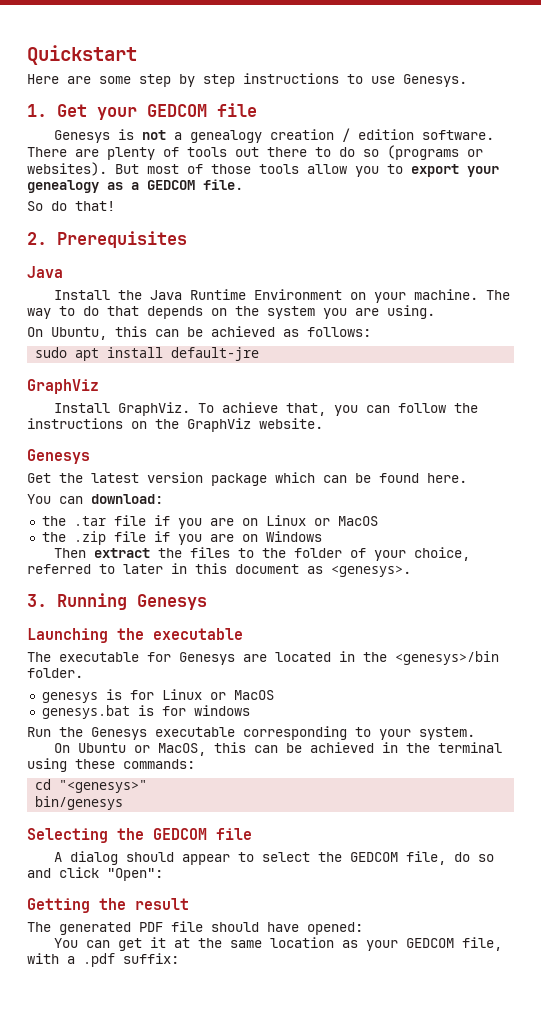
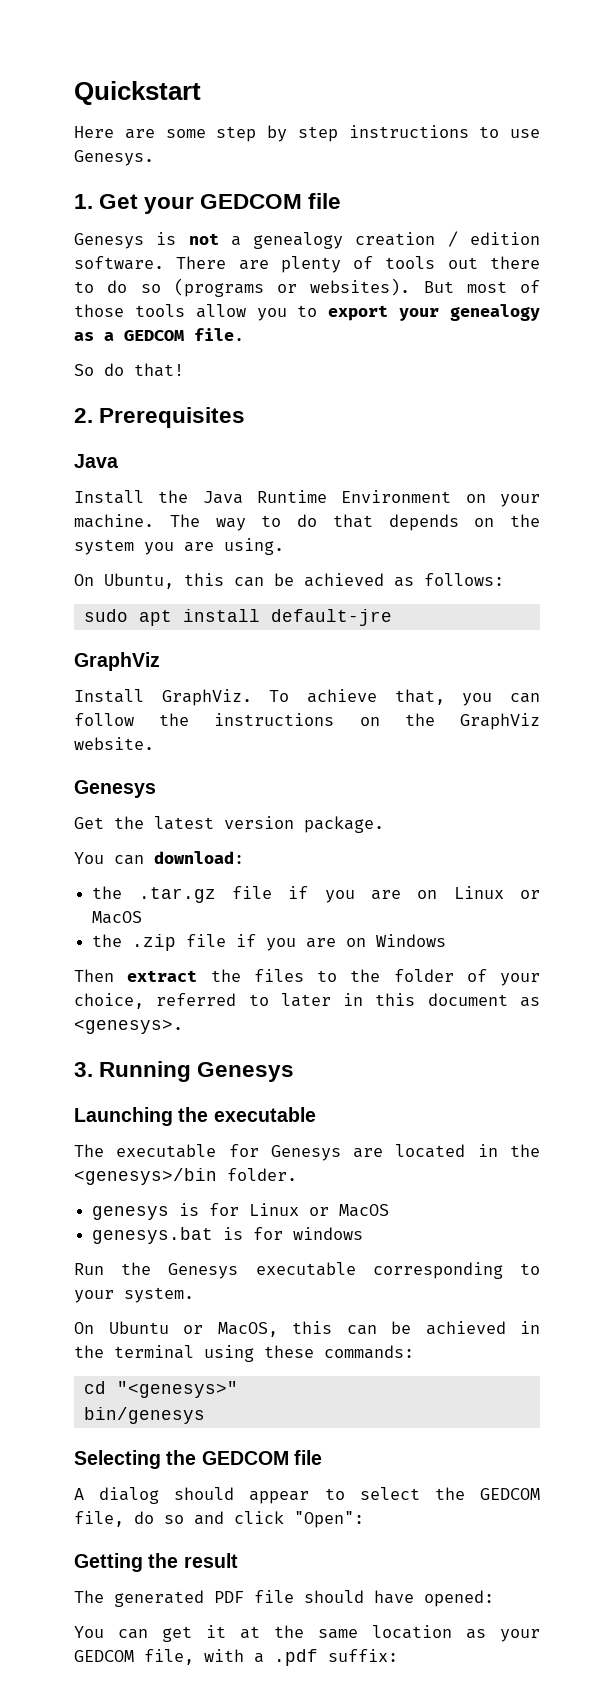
[211,472,467,486] package which can be found here. -> [304,816,384,833] package.
[73,516,106,526] .tar -> [138,887,216,903] .tar.gz

